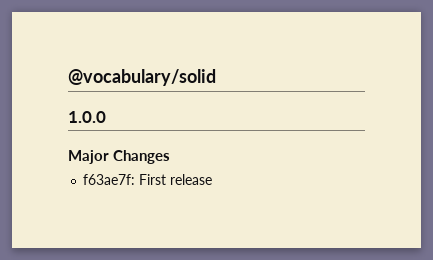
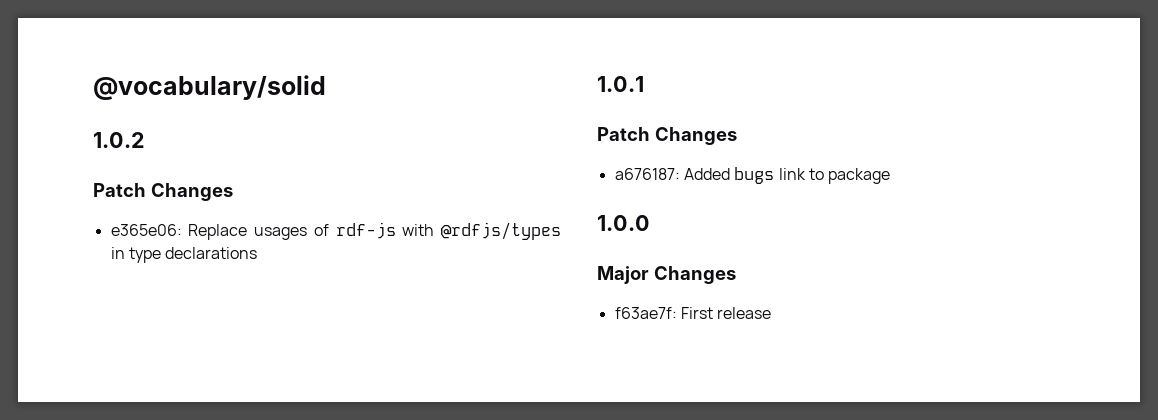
(216, 77) none -> [93,132,145,148] [93,183,233,201] [110,222,561,240] [110,247,258,263] [597,76,644,92] [597,127,737,145] [614,167,891,184] // 1.0.2 // Patch Changes // e365e06: Replace usages of rdf-js with @rdfjs/types in type declarations // 1.0.1 // Patch Changes // a676187: Added bugs link to package

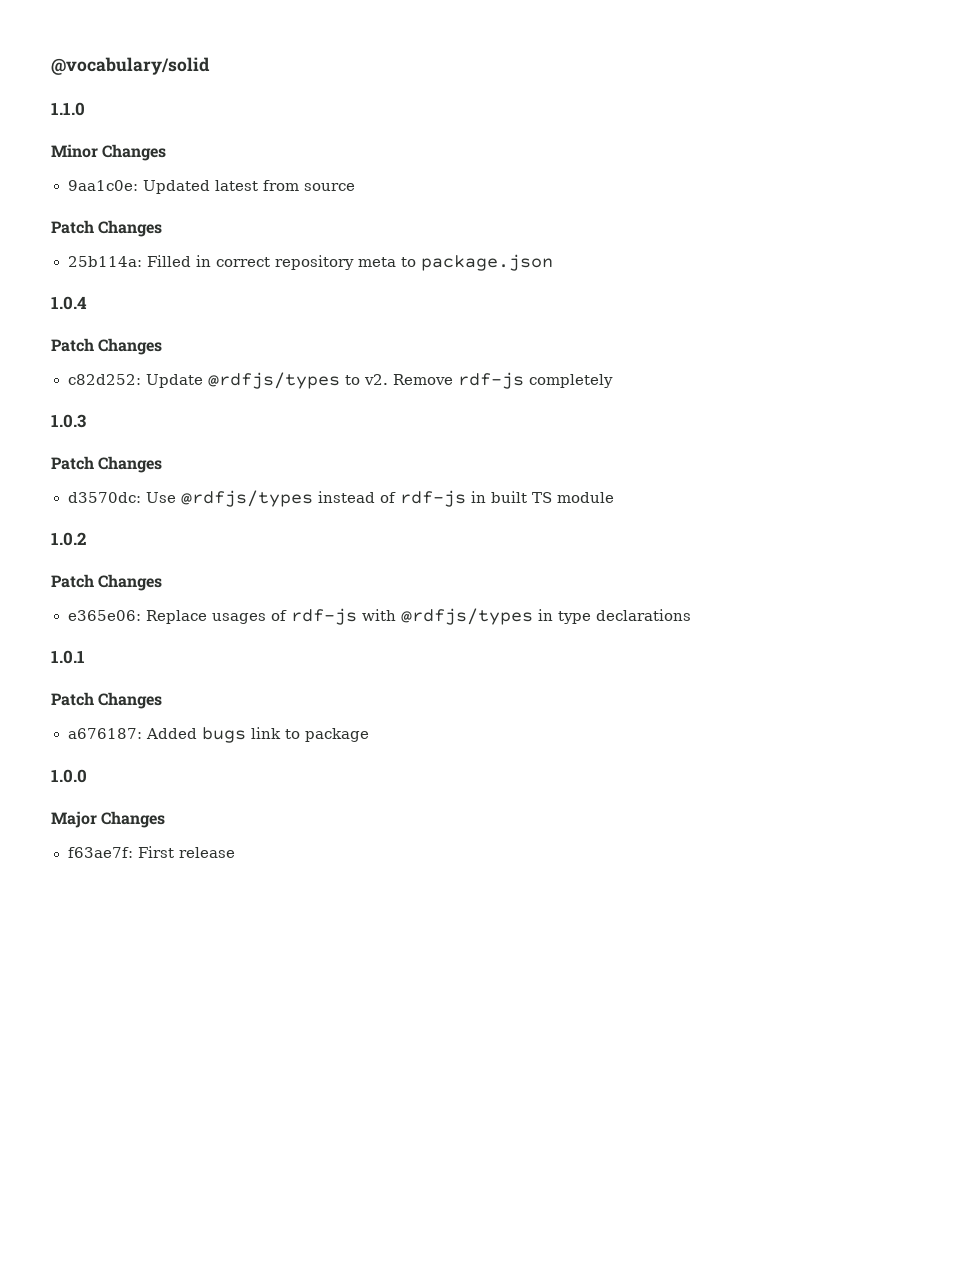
(326, 87) none -> [51,102,85,116] [51,144,167,161] [67,180,355,194] [51,220,163,237] [67,254,553,271] [51,296,87,310] [51,338,163,355] [67,372,613,389] [51,414,86,428] [51,456,163,473] [67,490,614,507] // 1.1.0 // Minor Changes // 9aa1c0e: Updated latest from source // Patch Changes // 25b114a: Filled in correct repository meta to package.json // 1.0.4 // Patch Changes // c82d252: Update @rdfjs/types to v2. Remove rdf-js completely // 1.0.3 // Patch Changes // d3570dc: Use @rdfjs/types instead of rdf-js in built TS module

